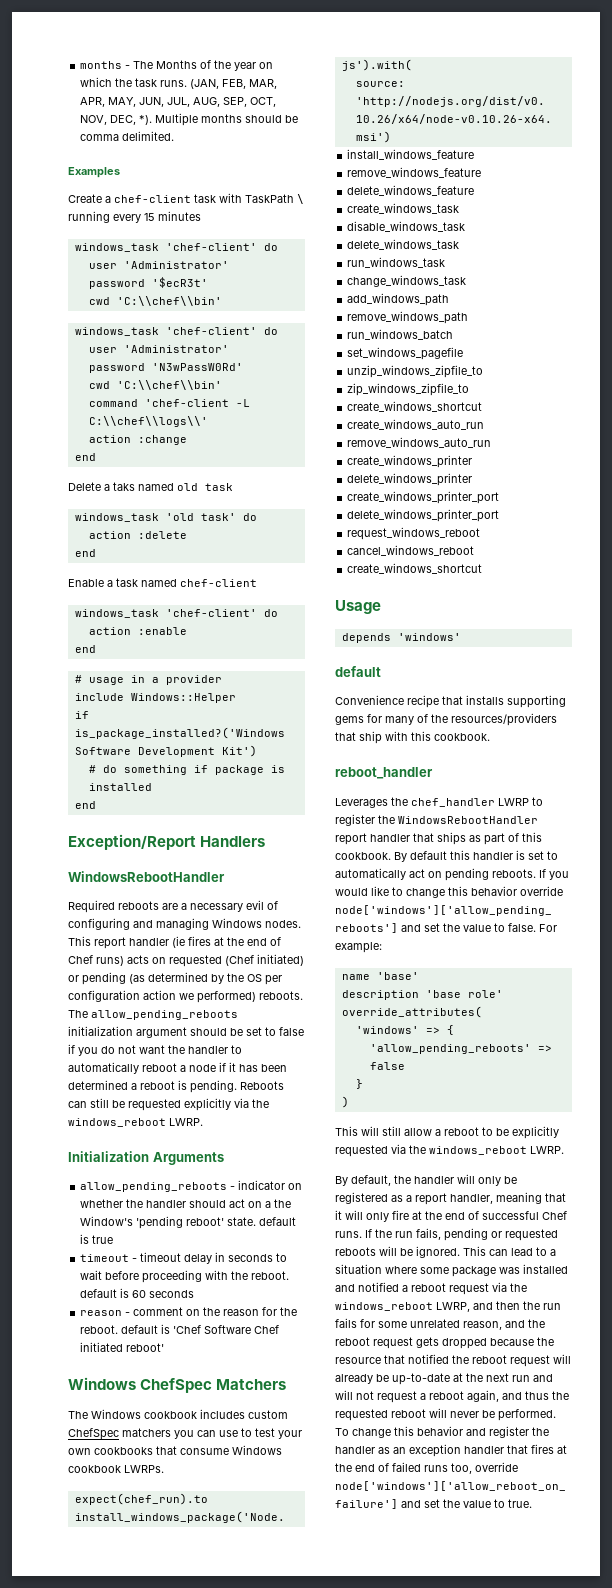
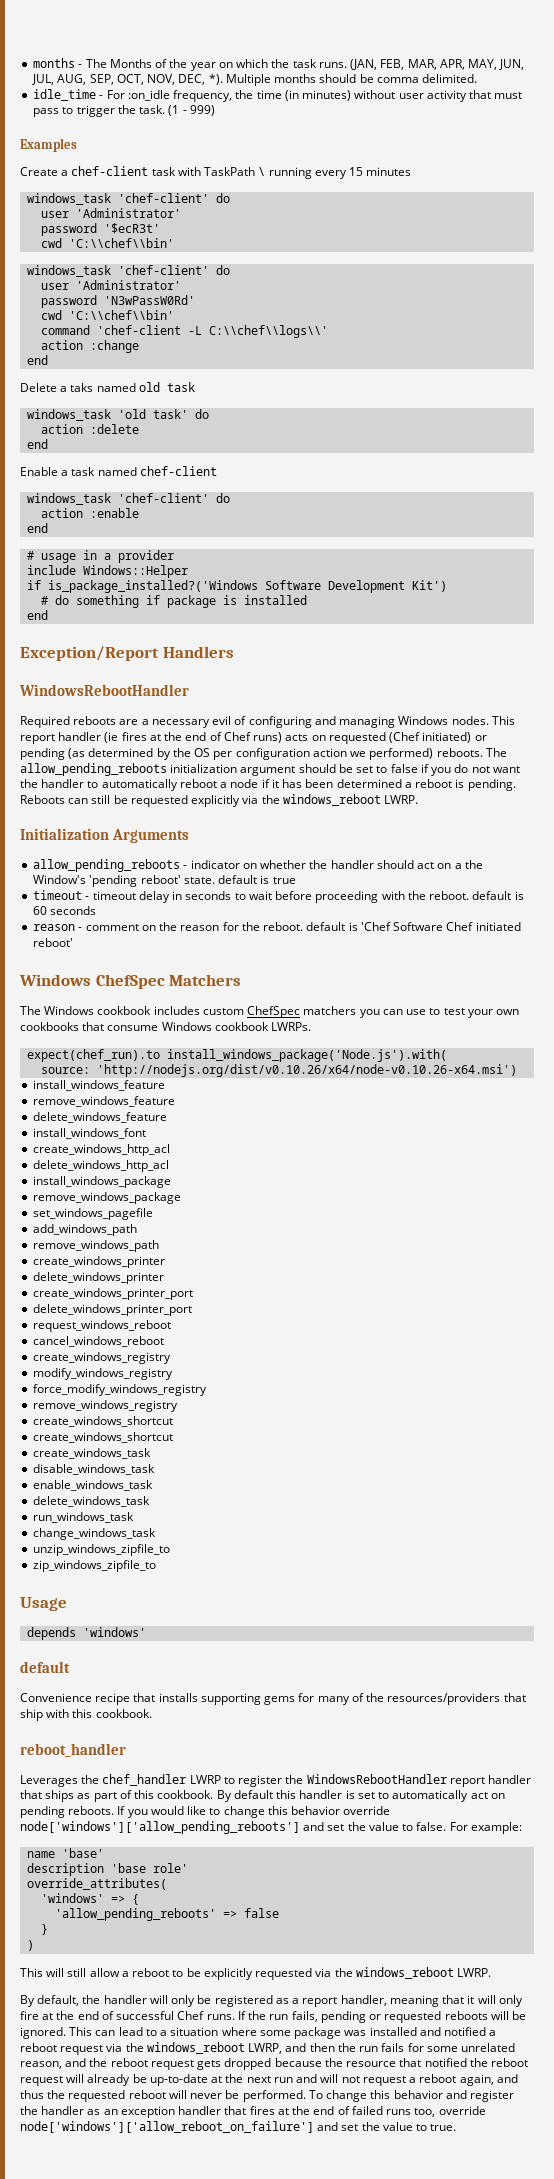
(175, 136) none -> [33,89,523,102] [33,105,215,117] // idle_time - For :on_idle frequency, the time (in minutes) without user activity that must pass to trigger the task. (1 - 999)
[347,203,460,214] [347,221,466,232] [347,239,460,250] [347,257,446,268] [347,275,467,287] [347,293,450,306] [347,311,469,324] [347,329,454,340] [347,347,464,360] [347,365,484,378] [347,383,470,396] [347,401,483,412] [347,419,485,430] [347,437,492,448] create_windows_task // disable_windows_task // delete_windows_task // run_windows_task // change_windows_task // add_windows_path // remove_windows_path // run_windows_batch // set_windows_pagefile // unzip_windows_zipfile_to // zip_windows_zipfile_to // create_windows_shortcut // create_windows_auto_run // remove_windows_auto_run -> [33,1128,147,1139] [33,1144,171,1156] [33,1160,170,1172] [33,1176,172,1188] [33,1192,182,1204] [33,1208,154,1220] [33,1224,138,1236] [33,1240,160,1252] install_windows_font // create_windows_http_acl // delete_windows_http_acl // install_windows_package // remove_windows_package // set_windows_pagefile // add_windows_path // remove_windows_path
[347,563,483,574] create_windows_shortcut -> [33,1352,172,1364] [33,1368,174,1380] [33,1384,208,1396] [33,1400,179,1412] [33,1416,174,1427] [33,1432,174,1443] [33,1448,152,1459] [33,1464,156,1475] [33,1480,154,1491] [33,1496,151,1507] [33,1512,135,1523] [33,1528,157,1540] [33,1544,171,1556] [33,1560,157,1572] create_windows_registry // modify_windows_registry // force_modify_windows_registry // remove_windows_registry // create_windows_shortcut // create_windows_shortcut // create_windows_task // disable_windows_task // enable_windows_task // delete_windows_task // run_windows_task // change_windows_task // unzip_windows_zipfile_to // zip_windows_zipfile_to

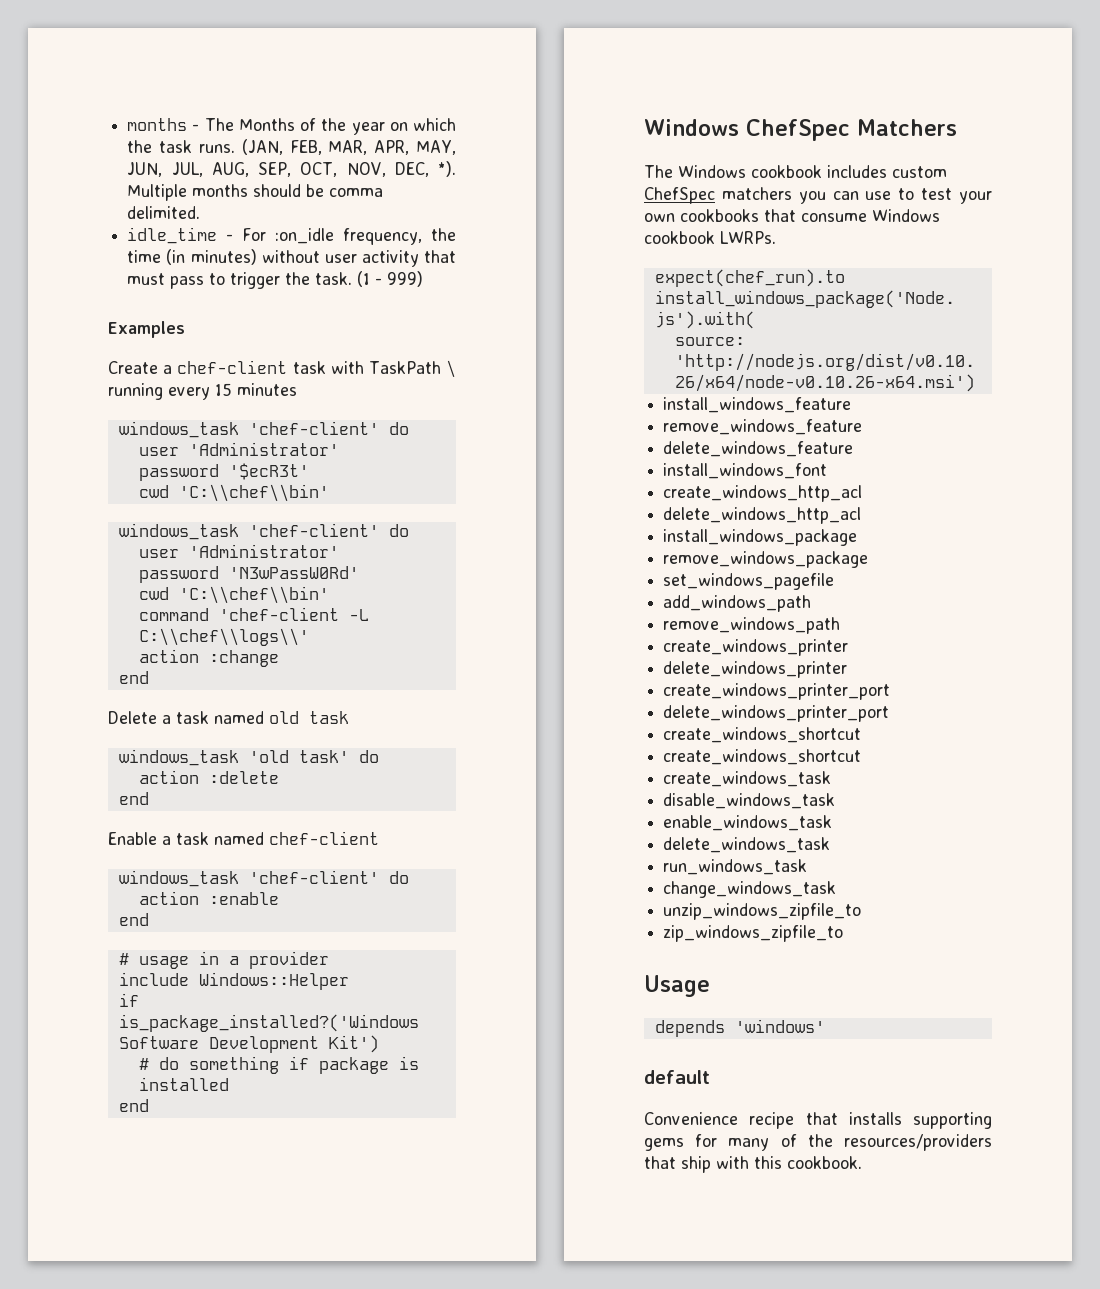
[70,383,94,392] taks -> [176,711,209,724] task
[20,646,234,661] [19,684,189,696] [20,716,515,728] [20,732,487,744] [20,748,507,760] [20,763,520,776] [20,779,516,791] [20,794,419,807] [20,828,189,843] [33,859,483,872] [33,875,296,887] [33,890,524,903] [33,906,97,915] [33,922,521,931] [33,938,74,947] // Exception/Report Handlers // WindowsRebootHandler // Required reboots are a necessary evil of configuring and managing Windows nodes. This report handler (ie fires at the end of Chef runs) acts on requested (Chef initiated) or pending (as determined by the OS per configuration action we performed) reboots. The allow_pending_reboots initialization argument should be set to false if you do not want the handler to automatically reboot a node if it has been determined a reboot is pending. Reboots can still be requested explicitly via the windows_reboot LWRP. // Initialization Arguments // allow_pending_reboots - indicator on whether the handler should act on a the Window's 'pending reboot' state. default is true // timeout - timeout delay in seconds to wait before proceeding with the reboot. default is 60 seconds // reason - comment on the reason for the reboot. default is 'Chef Software Chef initiated reboot' -> (149, 1105) none
[33,1320,172,1332] [33,1336,165,1347] [33,1352,172,1364] [33,1368,174,1380] [33,1384,208,1396] [33,1400,179,1412] // request_windows_reboot // cancel_windows_reboot // create_windows_registry // modify_windows_registry // force_modify_windows_registry // remove_windows_registry -> (890, 713) none
[20,1743,126,1757] [20,1774,532,1787] [20,1790,505,1802] [20,1806,391,1818] [20,1821,522,1834] [27,1848,105,1858] [27,1863,189,1876] [27,1878,168,1890] [41,1893,140,1905] [55,1908,280,1921] [41,1924,49,1935] [27,1940,35,1951] [20,1967,492,1980] [20,1995,523,2007] [20,2011,527,2023] [20,2027,497,2039] [20,2042,516,2055] [20,2058,529,2070] [20,2074,518,2086] [20,2090,515,2102] [20,2106,486,2118] [20,2121,457,2133] // reboot_handler // Leverages the chef_handler LWRP to register the WindowsRebootHandler report handler that ships as part of this cookbook. By default this handler is set to automatically act on pending reboots. If you would like to change this behavior override node['windows']['allow_pending_reboots'] and set the value to false. For example: // name 'base' // description 'base role' // override_attributes( // 'windows' => { // 'allow_pending_reboots' => false // } // ) // This will still allow a reboot to be explicitly requested via the windows_reboot LWRP. // By default, the handler will only be registered as a report handler, meaning that it will only fire at the end of successful Chef runs. If the run fails, pending or requested reboots will be ignored. This can lead to a situation where some package was installed and notified a reboot request via the windows_reboot LWRP, and then the run fails for some unrelated reason, and the reboot request gets dropped because the resource that notified the reboot request will already be up-to-date at the next run and will not request a reboot again, and thus the requested reboot will never be performed. To change this behavior and register the handler as an exception handler that fires at the end of failed runs too, override node['windows']['allow_reboot_on_failure'] and set the value to true. -> (862, 1162) none

